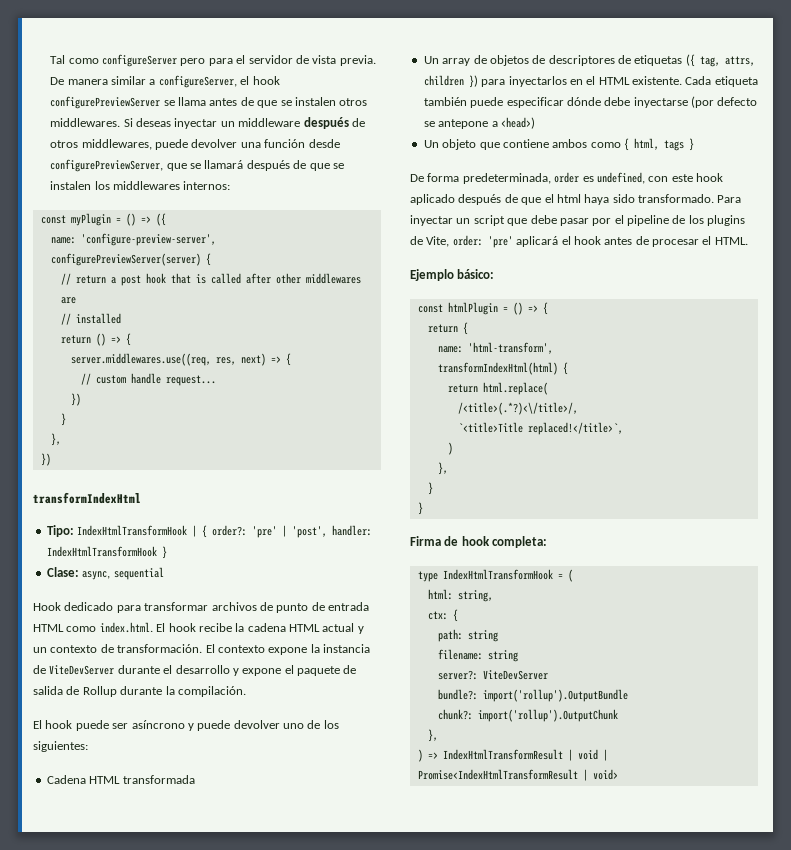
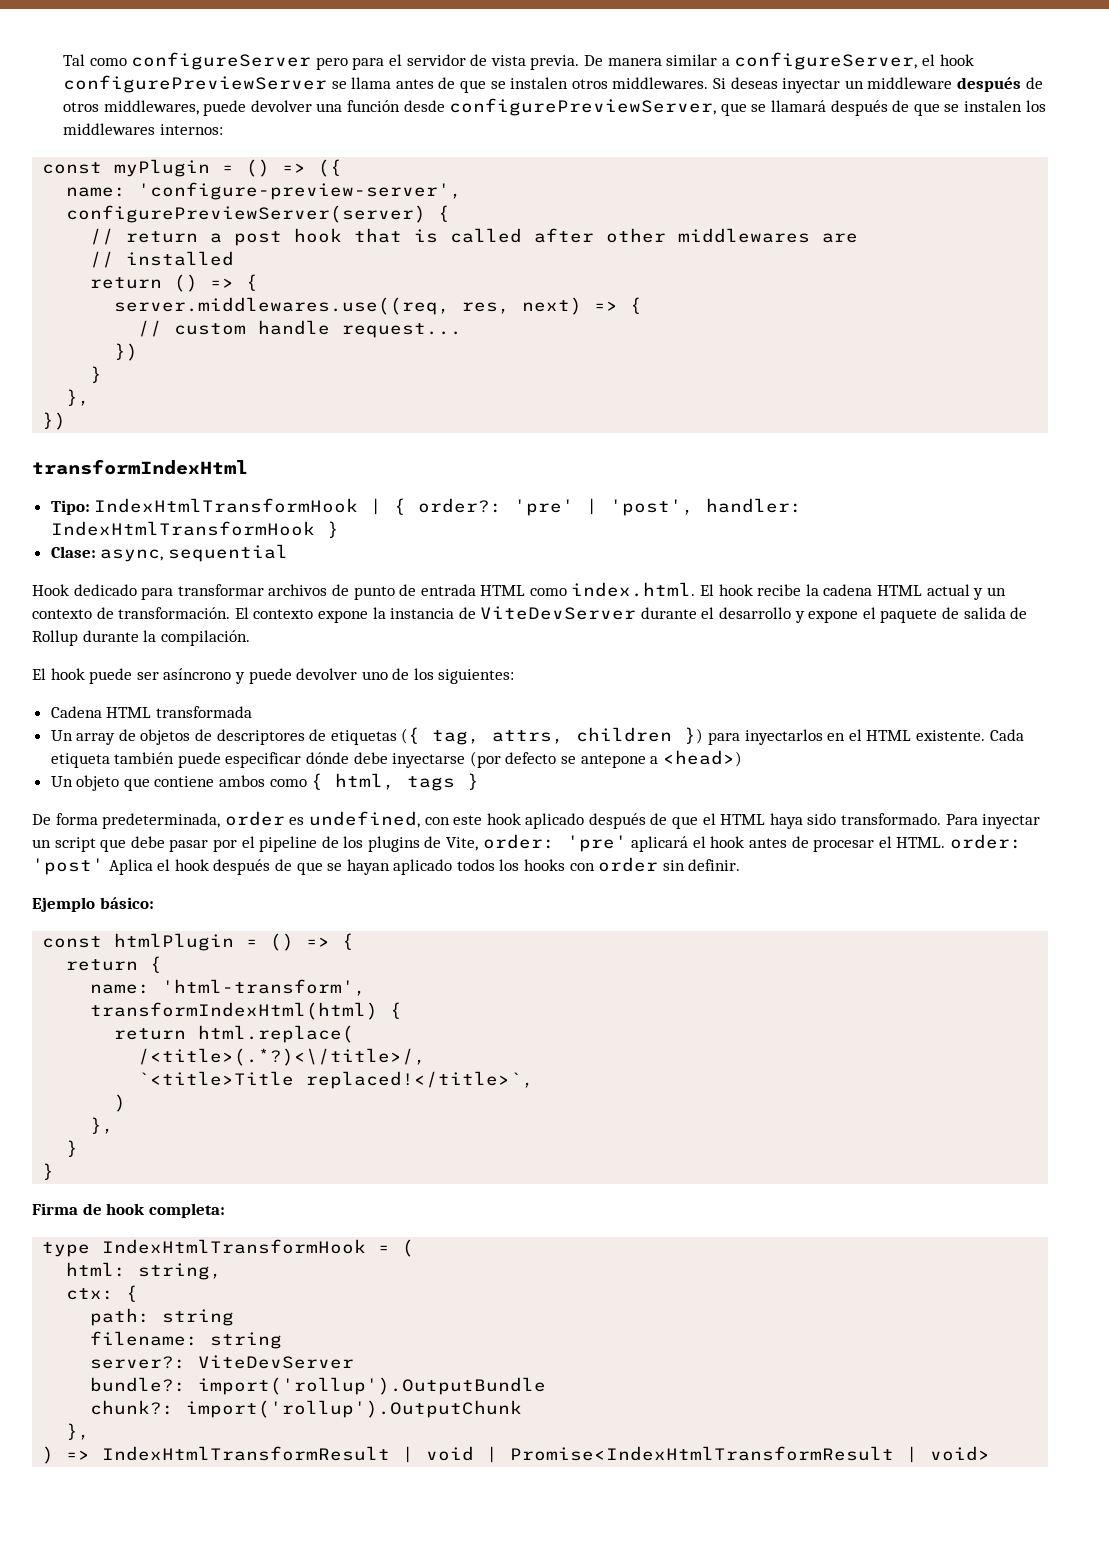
[556,194,581,203] html -> [720,814,766,825] HTML
(748, 241) none -> [949,834,1022,849] [32,857,741,875] order: 'post' Aplica el hook después de que se hayan aplicado todos los hooks con order sin definir.

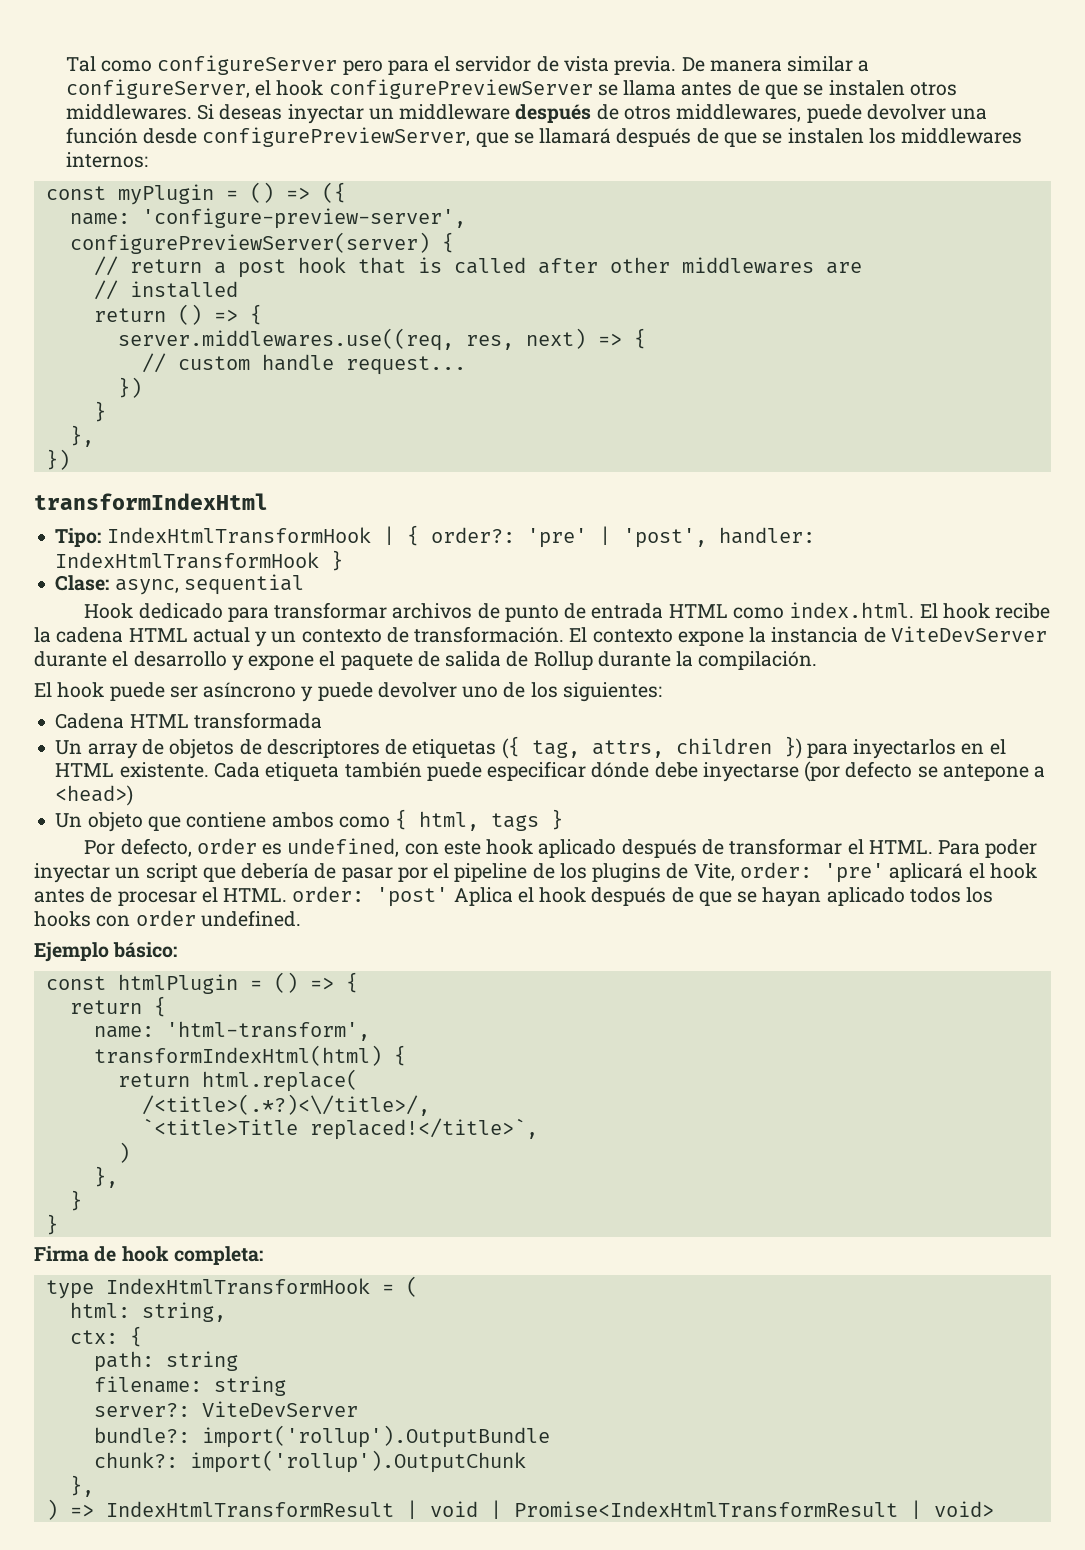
[32,813,221,829] De forma predeterminada, -> [84,838,192,857] Por defecto,
[672,813,978,829] que el HTML haya sido transformado. Para -> [729,838,1038,858] transformar el HTML. Para poder
[130,836,165,848] debe -> [241,863,337,879] debería de
[662,859,741,871] sin definir. -> [200,910,301,927] undefined.

